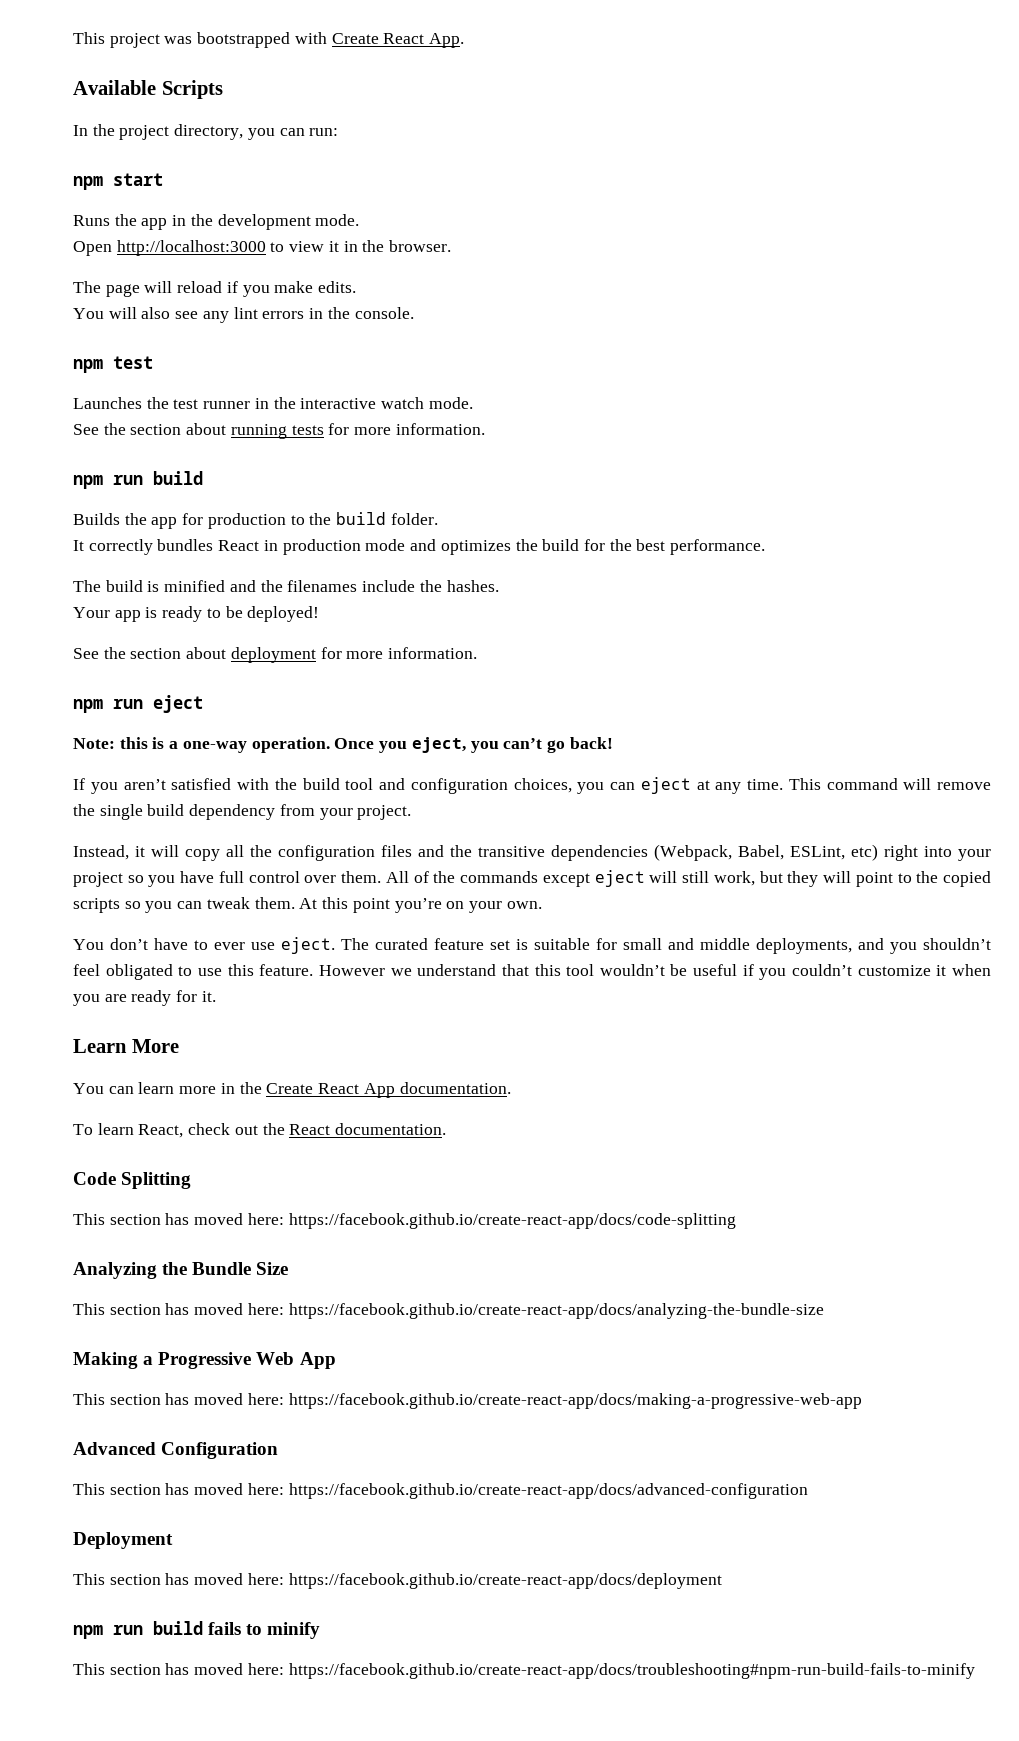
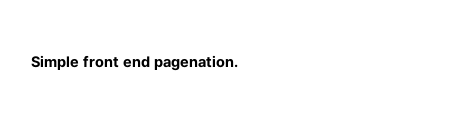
[73,32,465,48] [73,80,223,99] [73,124,339,140] [73,173,163,190] [73,214,360,230] [73,240,452,256] [73,281,357,297] [73,307,414,323] [73,356,153,373] [73,397,473,409] [73,423,485,439] [73,471,203,489] [73,512,438,529] [73,539,766,555] [73,580,499,592] [73,606,320,622] [73,647,478,663] [73,695,203,713] [73,737,613,753] [73,777,991,794] [73,804,412,820] [73,844,991,861] [73,870,992,887] [73,897,542,913] [73,937,991,954] [73,964,991,980] [73,990,216,1006] [73,1039,179,1053] [73,1082,511,1098] [73,1123,447,1138] [73,1172,192,1189] [73,1213,736,1229] [73,1262,289,1279] [73,1303,824,1319] [73,1352,336,1369] [73,1393,862,1409] [73,1442,279,1459] [73,1483,808,1499] [73,1532,173,1549] [73,1573,722,1589] [73,1621,321,1639] [73,1663,975,1679] This project was bootstrapped with Create React App. // Available Scripts // In the project directory, you can run: // npm start // Runs the app in the development mode. // Open http://localhost:3000 to view it in the browser. // The page will reload if you make edits. // You will also see any lint errors in the console. // npm test // Launches the test runner in the interactive watch mode. // See the section about running tests for more information. // npm run build // Builds the app for production to the build folder. // It correctly bundles React in production mode and optimizes the build for the best performance. // The build is minified and the filenames include the hashes. // Your app is ready to be deployed! // See the section about deployment for more information. // npm run eject // Note: this is a one-way operation. Once you eject, you can’t go back! // If you aren’t satisfied with the build tool and configuration choices, you can eject at any time. This command will remove the single build dependency from your project. // Instead, it will copy all the configuration files and the transitive dependencies (Webpack, Babel, ESLint, etc) right into your project so you have full control over them. All of the commands except eject will still work, but they will point to the copied scripts so you can tweak them. At this point you’re on your own. // You don’t have to ever use eject. The curated feature set is suitable for small and middle deployments, and you shouldn’t feel obligated to use this feature. However we understand that this tool wouldn’t be useful if you couldn’t customize it when you are ready for it. // Learn More // You can learn more in the Create React App documentation. // To learn React, check out the React documentation. // Code Splitting // This section has moved here: https://facebook.github.io/create-react-app/docs/code-splitting // Analyzing the Bundle Size // This section has moved here: https://facebook.github.io/create-react-app/docs/analyzing-the-bundle-size // Making a Progressive Web App // This section has moved here: https://facebook.github.io/create-react-app/docs/making-a-progressive-web-app // Advanced Configuration // This section has moved here: https://facebook.github.io/create-react-app/docs/advanced-configuration // Deployment // This section has moved here: https://facebook.github.io/create-react-app/docs/deployment // npm run build fails to minify // This section has moved here: https://facebook.github.io/create-react-app/docs/troubleshooting#npm-run-build-fails-to-minify -> [31,55,239,71] Simple front end pagenation.

